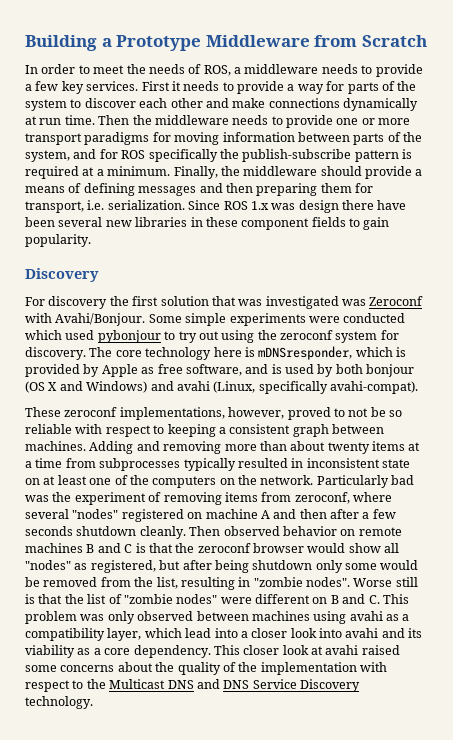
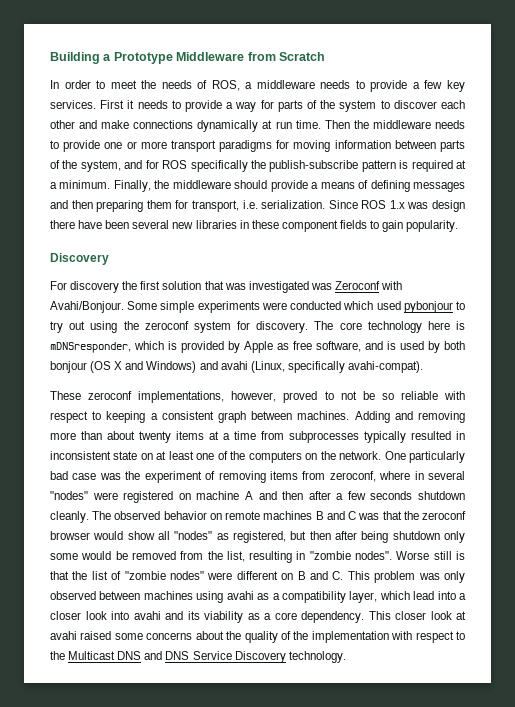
[316,475,415,488] Particularly bad -> [384,451,465,463] [50,471,97,480] One particularly bad case
(392, 497) none -> [414,471,424,480] in
(119, 514) none -> [92,492,118,500] were
[189,526,221,536] Then -> [92,511,112,520] The
[135,543,146,553] is -> [358,513,380,520] was
(181, 565) none -> [309,531,331,540] then

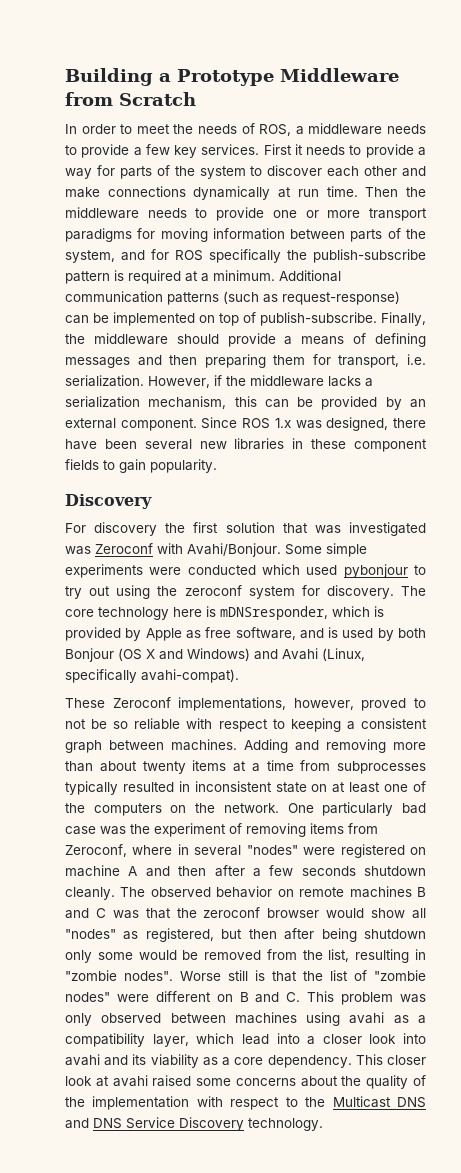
(111, 184) none -> [279,270,341,282] [65,291,400,305] [65,312,377,326] Additional communication patterns (such as request-response) can be implemented on top of publish-subscribe.
(326, 204) none -> [148,375,373,388] [65,396,426,410] [65,418,197,431] However, if the middleware lacks a serialization mechanism, this can be provided by an external component.
[431,200,465,212] design -> [326,417,389,431] designed,
[50,361,87,373] bonjour -> [65,648,114,662] Bonjour
[220,361,248,370] avahi -> [282,648,318,660] Avahi
[88,391,133,400] zeroconf -> [112,697,171,708] Zeroconf
[329,471,376,482] zeroconf, -> [65,844,127,857] Zeroconf,

